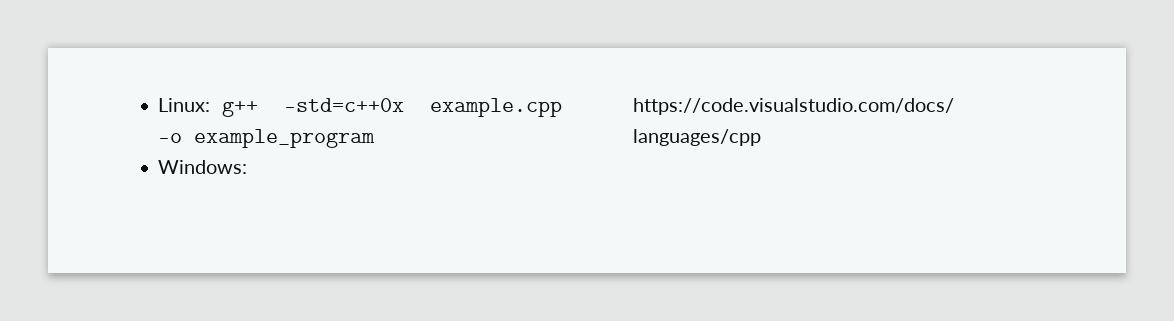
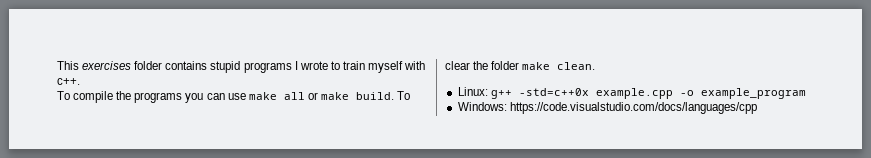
(158, 105) none -> [57,61,426,73] [57,78,80,85] [57,91,411,103] [445,61,596,70] This exercises folder contains stupid programs I wrote to train myself with c++. // To compile the programs you can use make all or make build. To clear the folder make clean. //

